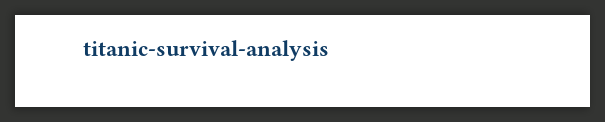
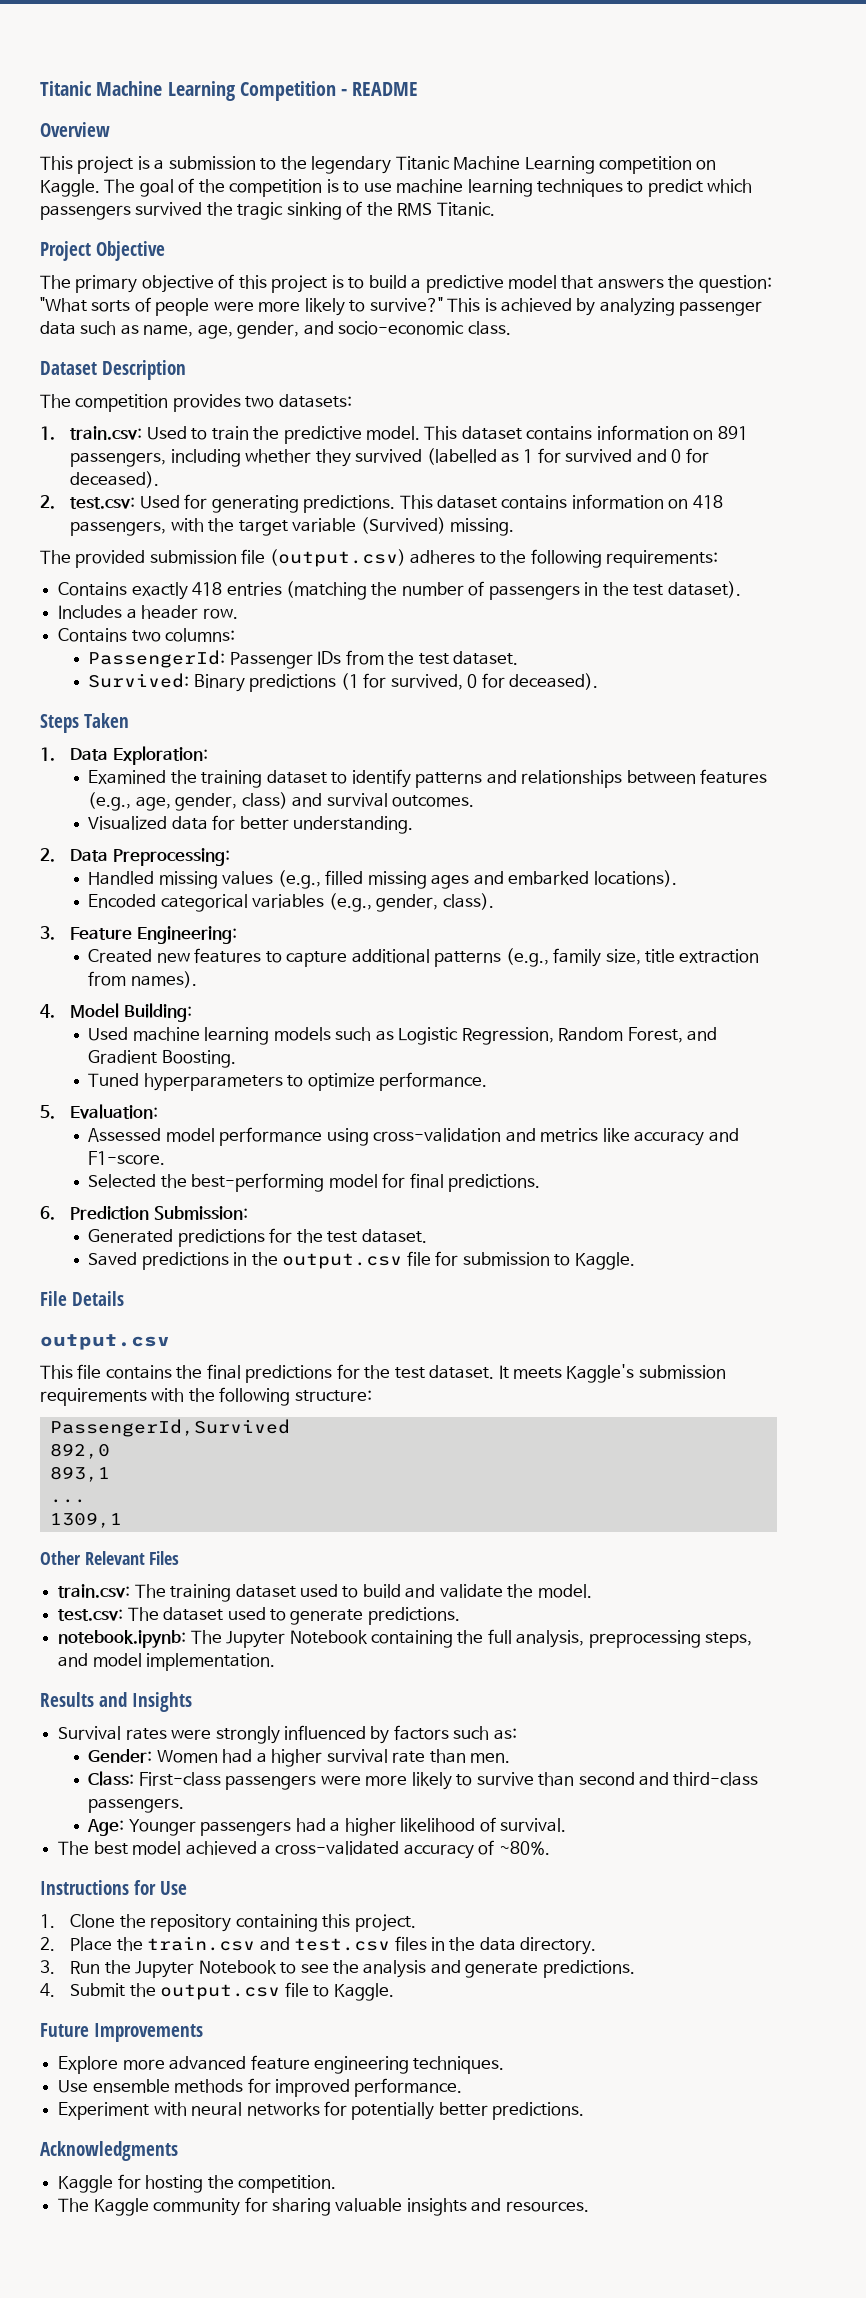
[83,40,329,61] titanic-survival-analysis -> [40,81,419,101] [40,122,110,137] [40,156,717,174] [40,178,753,197] [40,201,495,220] [40,241,165,261] [40,274,772,293] [40,297,763,316] [40,321,511,339] [40,360,186,380] [40,394,352,412] [40,425,748,444] [70,448,709,467] [70,471,160,488] [40,494,723,513] [70,517,515,536] [40,549,719,568] [58,581,741,600] [58,605,238,619] [58,628,236,642] [88,650,519,669] [88,673,599,692] [40,713,129,733] [40,746,208,765] [88,769,767,788] [88,792,475,811] [88,815,414,834] [40,848,230,866] [88,870,677,889] [88,893,494,912] [40,926,237,944] [88,948,760,967] [88,971,197,988] [40,1003,192,1022] [88,1027,717,1045] [88,1050,236,1068] [88,1072,488,1091] [40,1104,159,1119] [88,1127,739,1146] [88,1151,166,1165] [88,1173,541,1192] [40,1206,248,1220] [88,1228,427,1247] [88,1251,635,1270] [40,1291,124,1306] [40,1334,170,1350] [40,1364,726,1383] [40,1387,372,1406] [49,1419,290,1437] [49,1443,110,1459] [49,1466,110,1482] [49,1499,86,1503] [49,1512,122,1528] [40,1551,180,1565] [58,1584,592,1602] [58,1607,460,1625] [58,1629,753,1648] [58,1653,276,1671] [40,1692,192,1712] [58,1725,517,1744] [88,1749,511,1767] [88,1771,759,1790] [88,1798,185,1813] [87,1817,567,1836] [58,1840,550,1859] [40,1880,187,1895] [40,1914,416,1932] [40,1936,597,1955] [40,1960,635,1978] [40,1982,394,2001] [40,2023,203,2042] [58,2055,505,2074] [58,2078,463,2097] [58,2101,585,2120] [40,2141,178,2161] [58,2174,336,2193] [58,2197,589,2216] Titanic Machine Learning Competition - README // Overview // This project is a submission to the legendary Titanic Machine Learning competition on Kaggle. The goal of the competition is to use machine learning techniques to predict which passengers survived the tragic sinking of the RMS Titanic. // Project Objective // The primary objective of this project is to build a predictive model that answers the question: "What sorts of people were more likely to survive?" This is achieved by analyzing passenger data such as name, age, gender, and socio-economic class. // Dataset Description // The competition provides two datasets: // 1. train.csv: Used to train the predictive model. This dataset contains information on 891 passengers, including whether they survived (labelled as 1 for survived and 0 for deceased). // 2. test.csv: Used for generating predictions. This dataset contains information on 418 passengers, with the target variable (Survived) missing. // The provided submission file (output.csv) adheres to the following requirements: // Contains exactly 418 entries (matching the number of passengers in the test dataset). // Includes a header row. // Contains two columns: // PassengerId: Passenger IDs from the test dataset. // Survived: Binary predictions (1 for survived, 0 for deceased). // Steps Taken // 1. Data Exploration: // Examined the training dataset to identify patterns and relationships between features (e.g., age, gender, class) and survival outcomes. // Visualized data for better understanding. // 2. Data Preprocessing: // Handled missing values (e.g., filled missing ages and embarked locations). // Encoded categorical variables (e.g., gender, class). // 3. Feature Engineering: // Created new features to capture additional patterns (e.g., family size, title extraction from names). // 4. Model Building: // Used machine learning models such as Logistic Regression, Random Forest, and Gradient Boosting. // Tuned hyperparameters to optimize performance. // 5. Evaluation: // Assessed model performance using cross-validation and metrics like accuracy and F1-score. // Selected the best-performing model for final predictions. // 6. Prediction Submission: // Generated predictions for the test dataset. // Saved predictions in the output.csv file for submission to Kaggle. // File Details // output.csv // This file contains the final predictions for the test dataset. It meets Kaggle's submission requirements with the following structure: // PassengerId,Survived // 892,0 // 893,1 // ... // 1309,1 // Other Relevant Files // train.csv: The training dataset used to build and validate the model. // test.csv: The dataset used to generate predictions. // notebook.ipynb: The Jupyter Notebook containing the full analysis, preprocessing steps, and model implementation. // Results and Insights // Survival rates were strongly influenced by factors such as: // Gender: Women had a higher survival rate than men. // Class: First-class passengers were more likely to survive than second and third-class passengers. // Age: Younger passengers had a higher likelihood of survival. // The best model achieved a cross-validated accuracy of ~80%. // Instructions for Use // 1. Clone the repository containing this project. // 2. Place the train.csv and test.csv files in the data directory. // 3. Run the Jupyter Notebook to see the analysis and generate predictions. // 4. Submit the output.csv file to Kaggle. // Future Improvements // Explore more advanced feature engineering techniques. // Use ensemble methods for improved performance. // Experiment with neural networks for potentially better predictions. // Acknowledgments // Kaggle for hosting the competition. // The Kaggle community for sharing valuable insights and resources.

